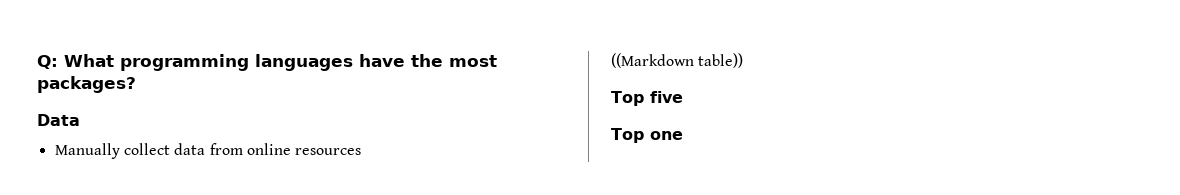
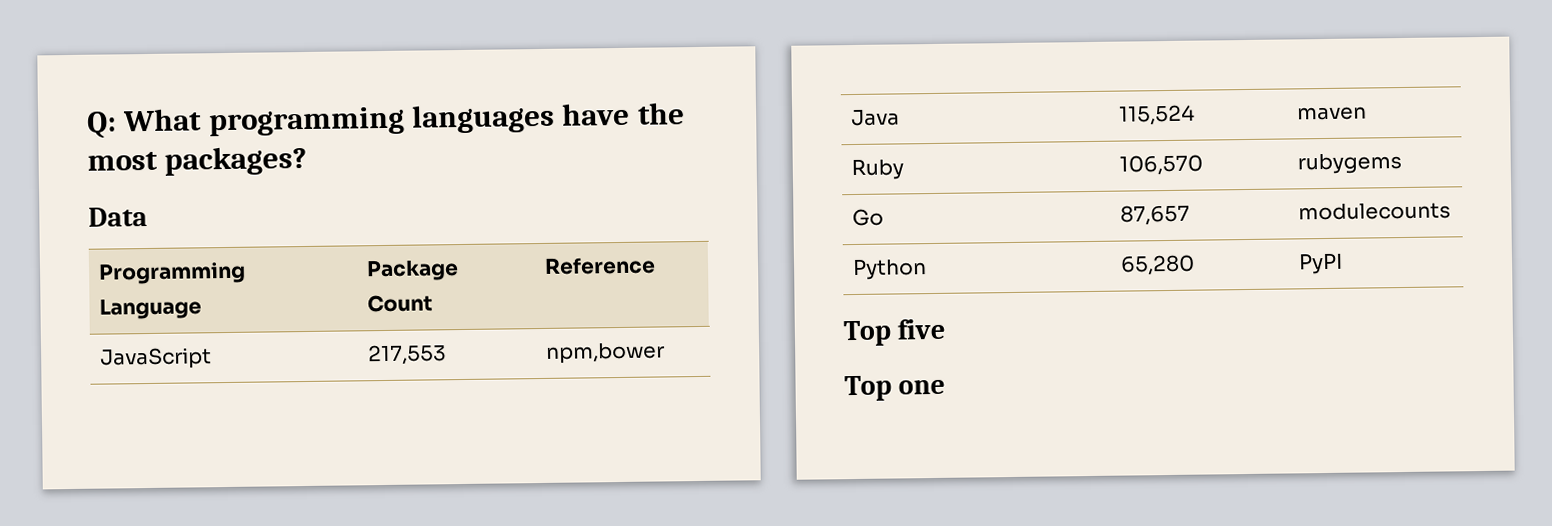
[54,143,362,159] [611,53,744,68] // Manually collect data from online resources // ((Markdown table)) -> [97,261,246,285] [98,298,202,320] [365,259,459,282] [366,294,433,313] [543,256,656,275] [99,347,212,370] [367,344,447,366] [545,342,665,364] [850,109,900,127] [1118,104,1195,126] [1296,106,1367,121] [850,158,904,181] [1118,154,1203,176] [1296,153,1402,175] [851,208,884,227] [1119,204,1190,226] [1297,202,1451,221] [851,258,927,281] [1119,254,1195,276] [1297,252,1343,275] // Programming Language | Package Count | Reference // JavaScript | 217,553 | npm,bower // Java | 115,524 | maven // Ruby | 106,570 | rubygems // Go | 87,657 | modulecounts // Python | 65,280 | PyPI

